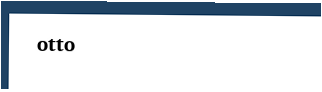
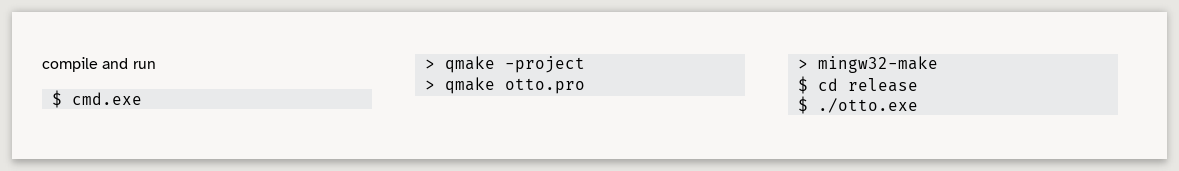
[36,38,76,52] otto -> [42,57,156,72] [51,90,142,108] [424,56,585,73] [424,77,585,94] [797,56,938,73] [797,76,918,94] [797,96,918,114] compile and run // $ cmd.exe // > qmake -project // > qmake otto.pro // > mingw32-make // $ cd release // $ ./otto.exe

